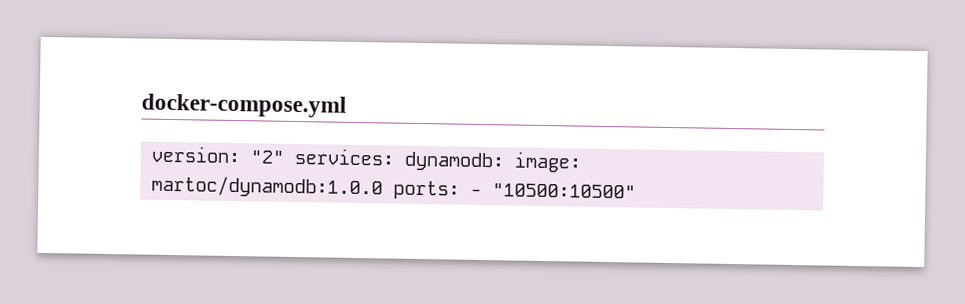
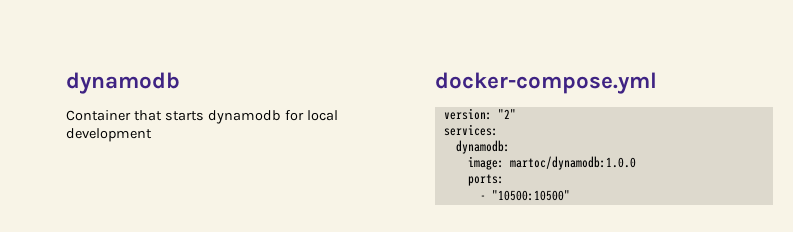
(141, 105) none -> [66,72,180,94] [66,110,338,124] [66,128,152,142] dynamodb // Container that starts dynamodb for local development //
(285, 157) none -> (516, 114) //
(396, 156) none -> (498, 130) //
(505, 161) none -> (510, 147) //
(384, 187) none -> (636, 163) //
(461, 190) none -> (504, 180) //

